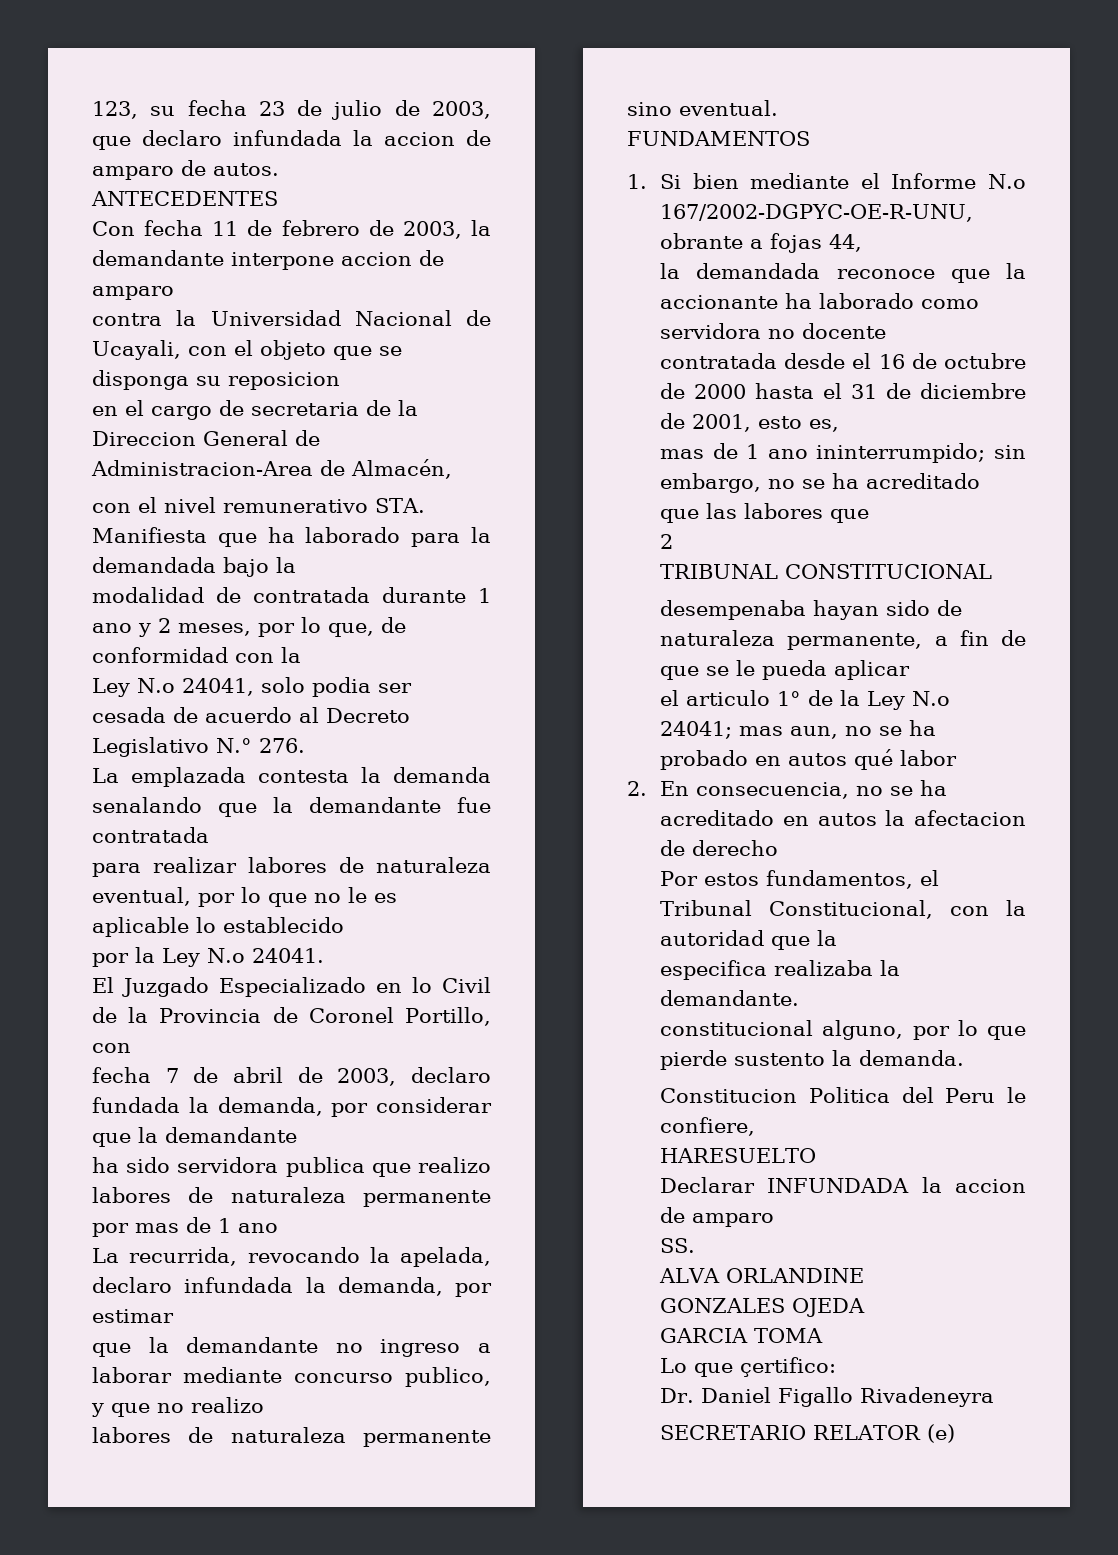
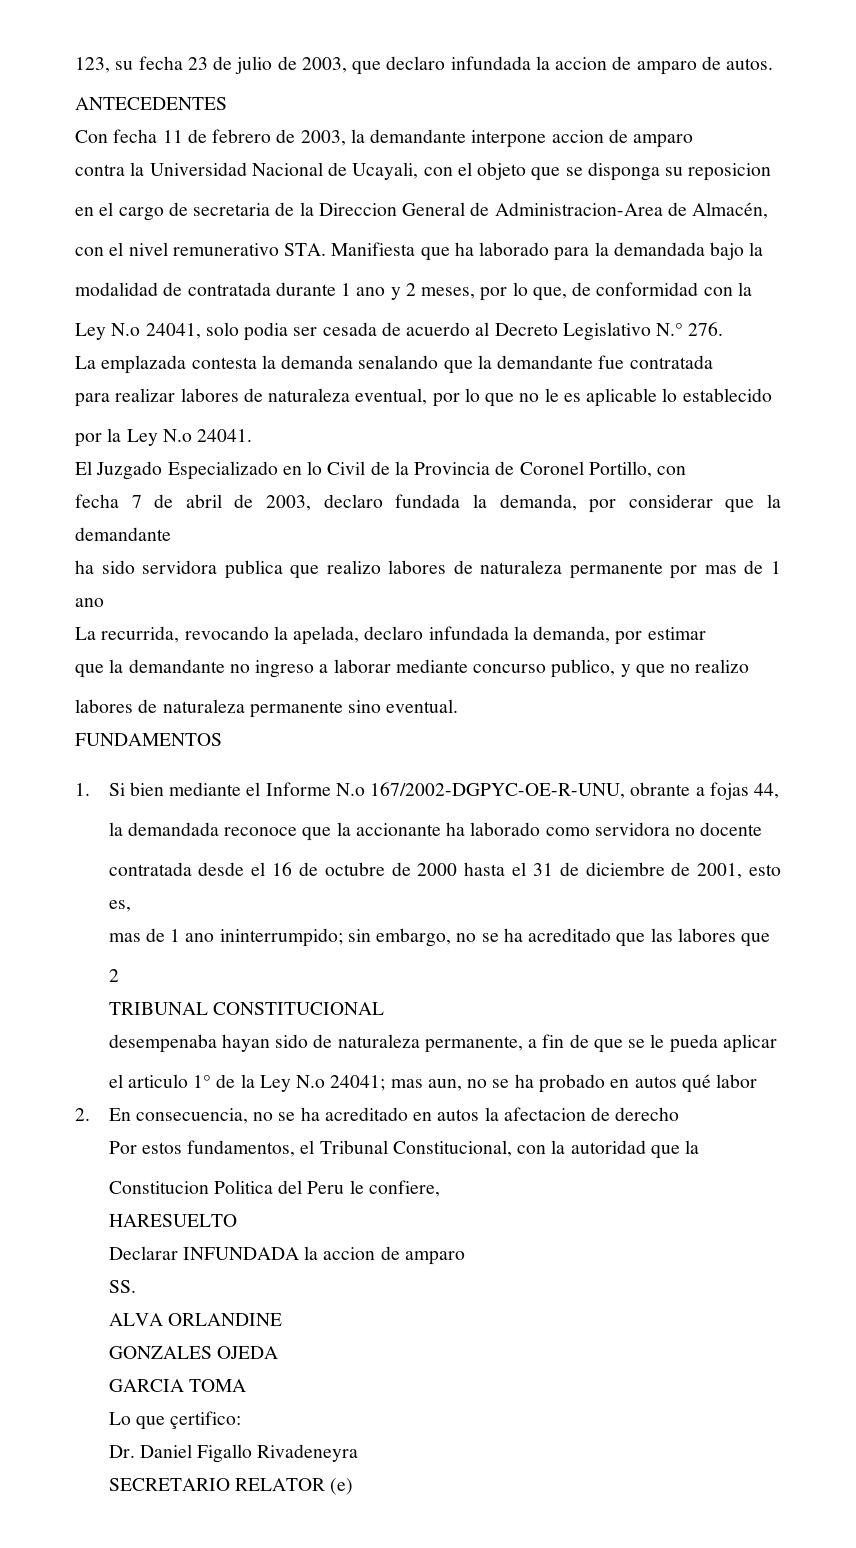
[660,960,901,980] [660,990,800,1006] [660,1020,1026,1040] [660,1050,965,1070] // especifica realizaba la demandante. // constitucional alguno, por lo que pierde sustento la demanda. -> (700, 1147) none

